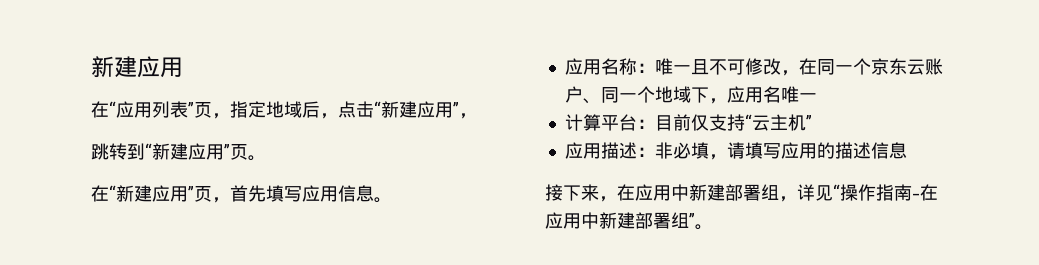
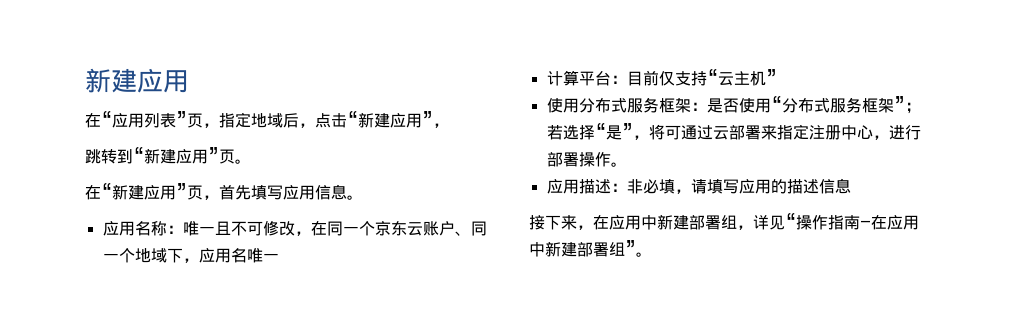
(812, 122) none -> [546,96,921,114] [546,123,921,140] [546,152,627,167] // 使用分布式服务框架：是否使用“分布式服务框架”；若选择“是”，将可通过云部署来指定注册中心，进行部署操作。

